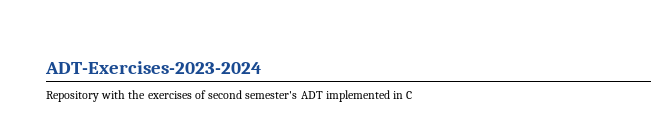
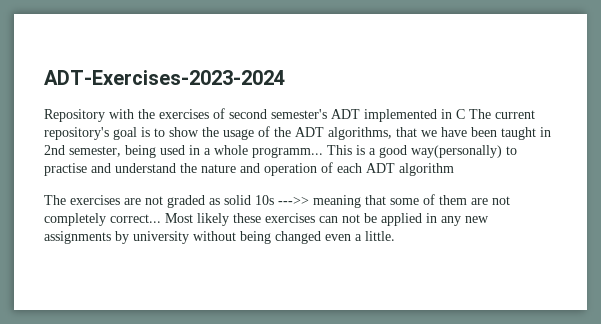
(413, 95) none -> [469,109,535,119] [44,126,551,140] [44,145,517,158] [44,162,454,176] [44,194,510,208] [44,213,489,226] [44,231,395,244] The current repository's goal is to show the usage of the ADT algorithms, that we have been taught in 2nd semester, being used in a whole programm... This is a good way(personally) to practise and understand the nature and operation of each ADT algorithm // The exercises are not graded as solid 10s --->> meaning that some of them are not completely correct... Most likely these exercises can not be applied in any new assignments by university without being changed even a little.

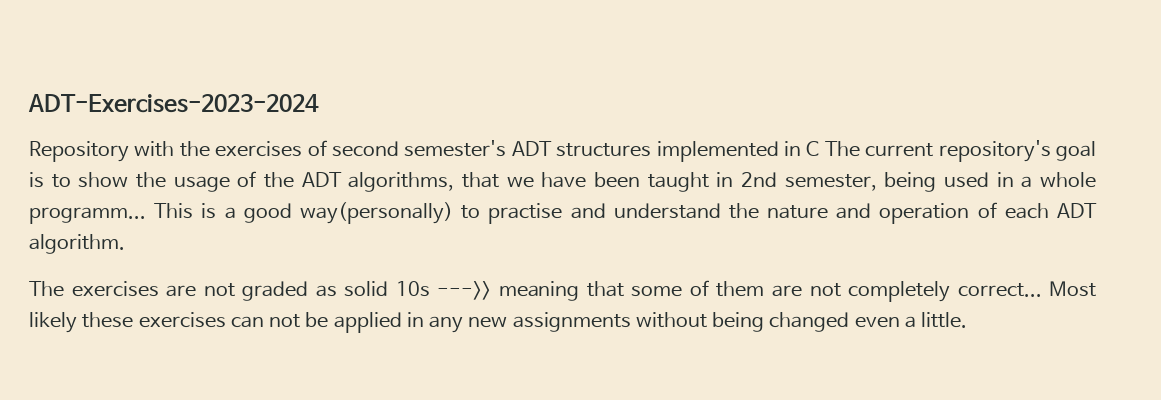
(360, 114) none -> [556,143,652,157] structures
[399,163,454,176] algorithm -> [29,234,125,254] algorithm.
[115,231,189,244] by university -> (631, 322) none

